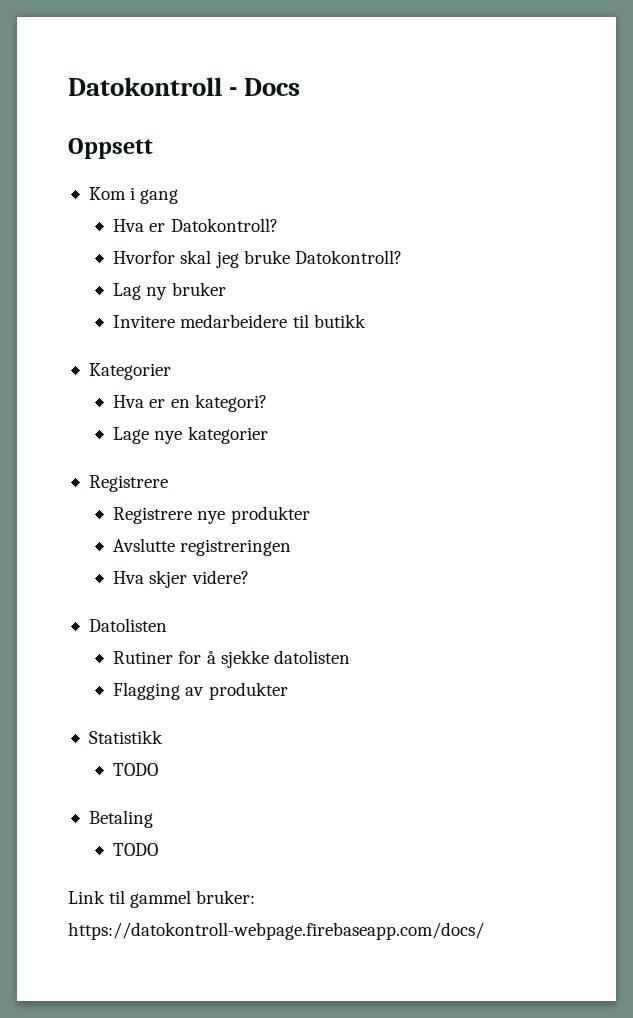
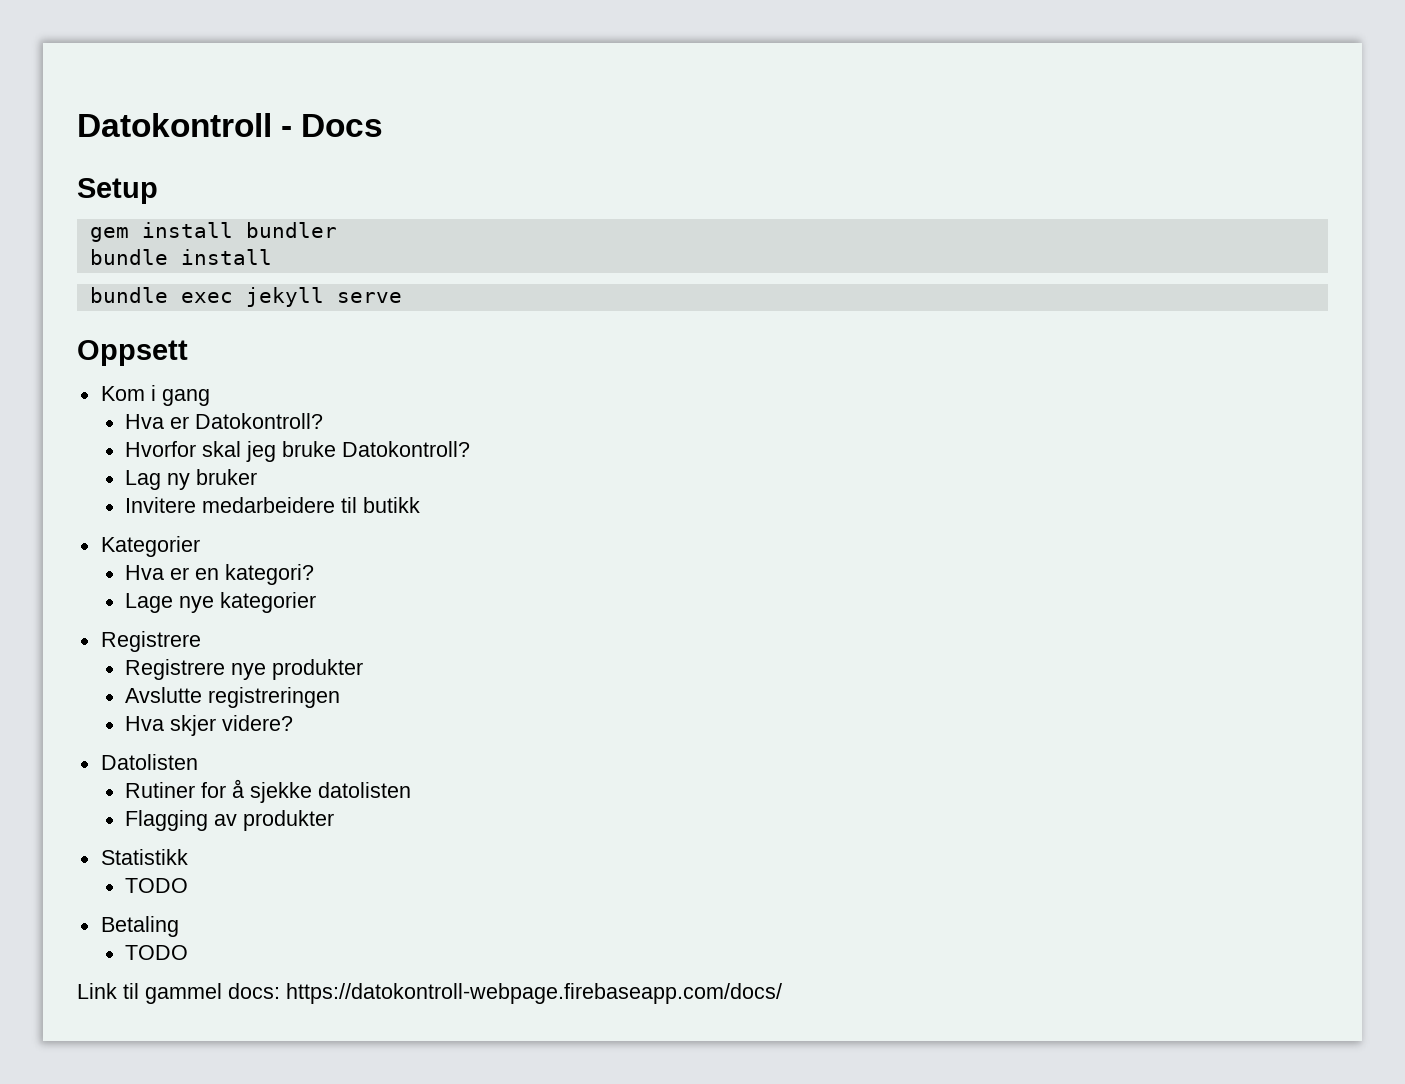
(301, 87) none -> [77,178,158,204] [89,222,337,242] [89,249,272,265] [89,287,402,307] // Setup // gem install bundler // bundle install // bundle exec jekyll serve
[196,890,256,904] bruker: -> [228,983,280,999] docs:

